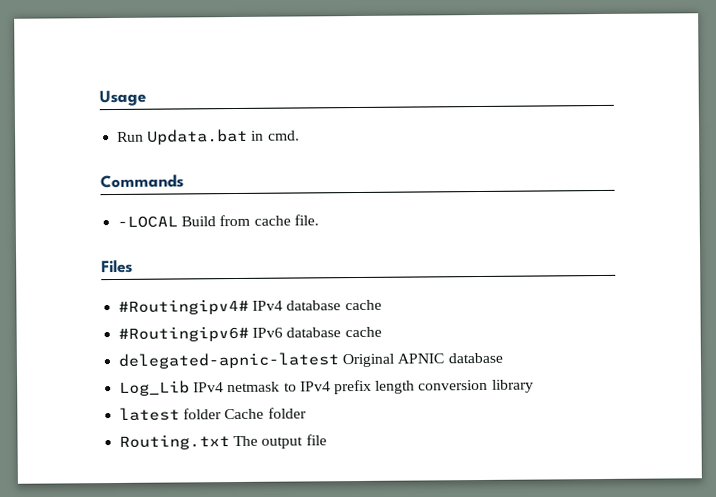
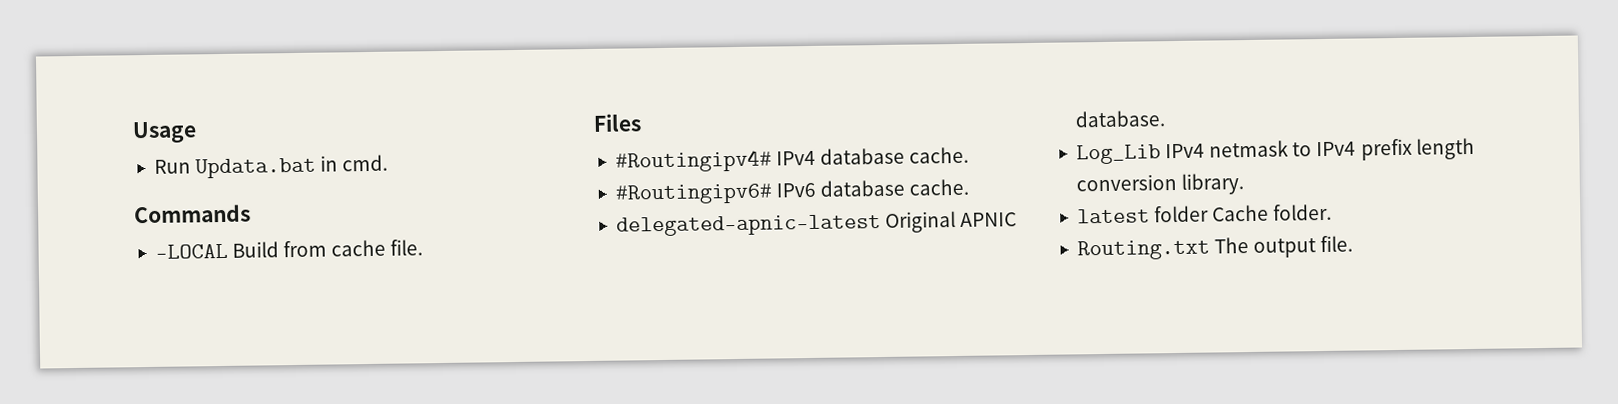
[344,299,382,311] cache -> [909,146,970,164] cache.
[344,326,382,338] cache -> [909,178,970,196] cache.
[447,352,503,364] database -> [1074,110,1166,128] database.
[491,379,534,393] library -> [1181,173,1245,195] library.
[267,407,307,419] folder -> [1273,203,1333,221] folder.
[305,434,327,446] file -> [1320,235,1354,253] file.

